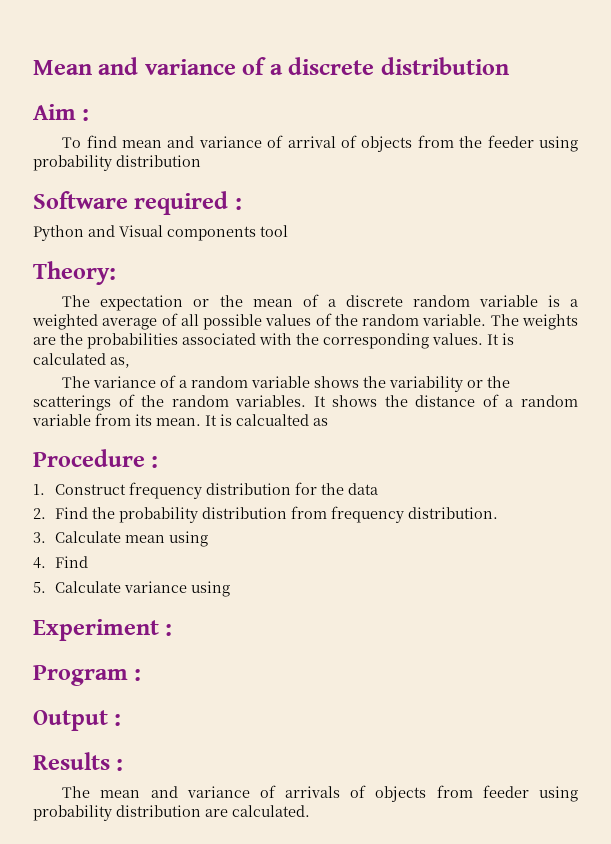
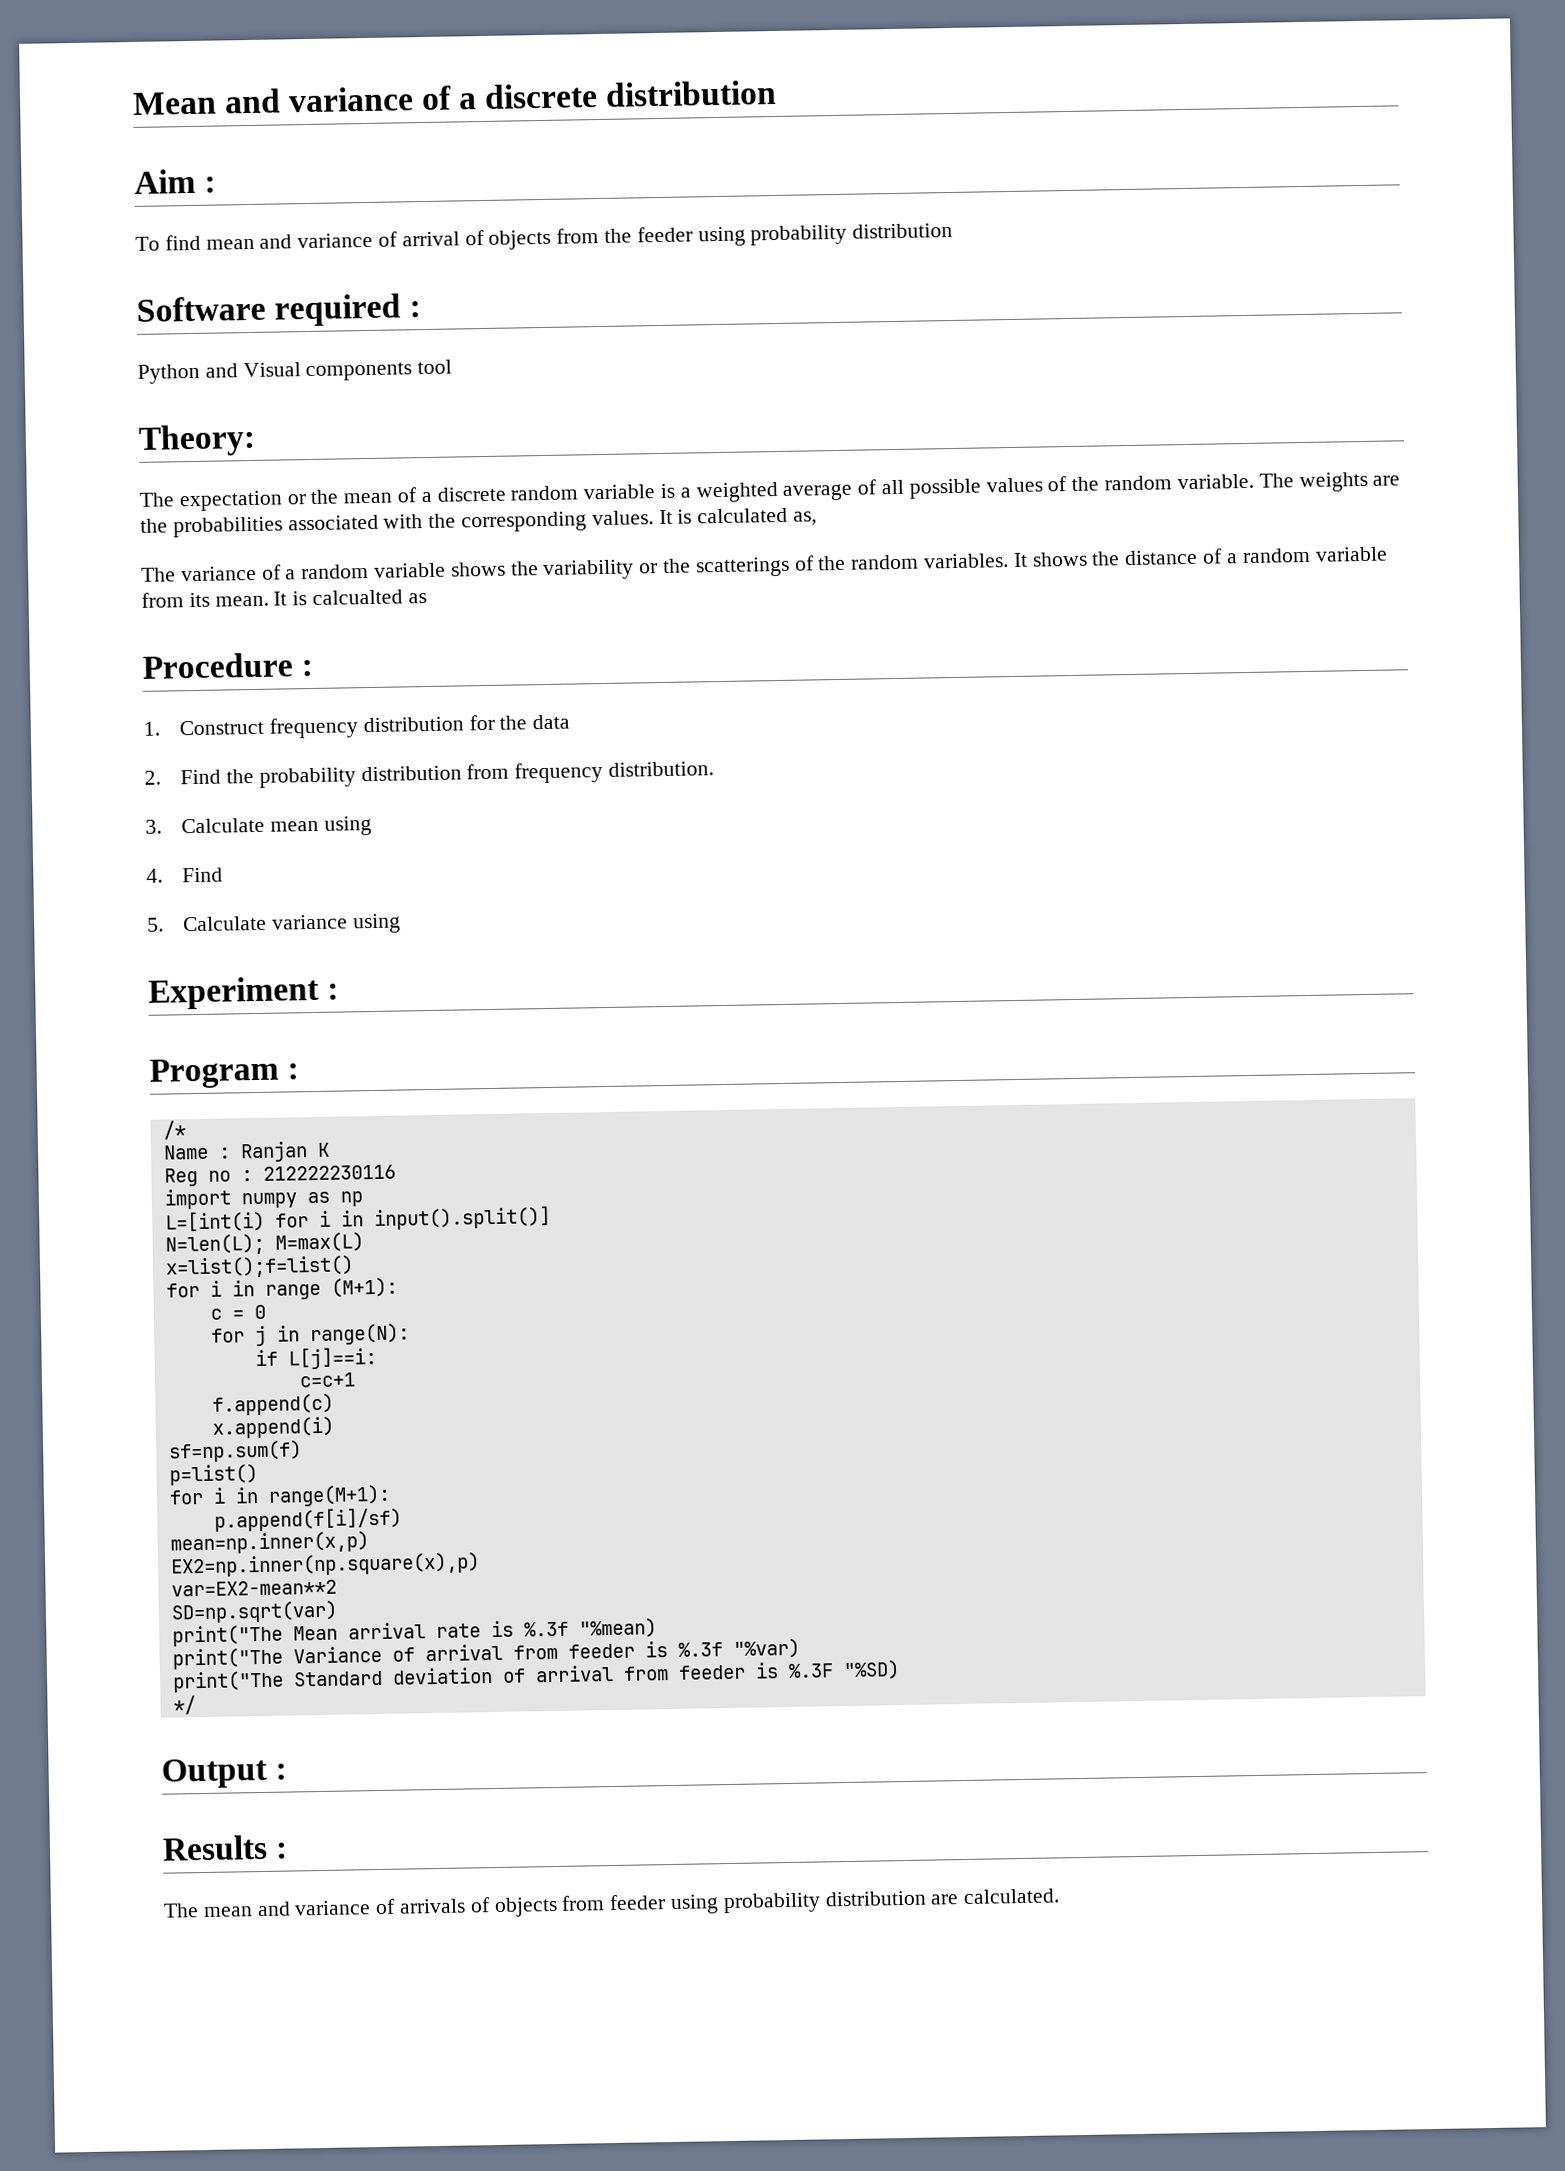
(142, 674) none -> [162,1120,186,1140] [162,1141,330,1163] [163,1164,396,1187] [163,1188,364,1210] [164,1205,551,1233] [164,1232,364,1256] [164,1255,354,1279] [165,1277,398,1300] [209,1304,266,1320] [210,1323,410,1347] [254,1346,377,1370] [298,1372,356,1388] [211,1393,334,1416] [211,1416,334,1439] [168,1440,302,1463] [168,1464,258,1486] [168,1484,391,1507] [213,1507,402,1532] [169,1531,369,1555] [169,1552,480,1578] [170,1579,337,1597] [170,1600,338,1624] [171,1618,657,1647] [171,1638,800,1670] [171,1660,900,1693] [172,1695,196,1715] // /* // Name : Ranjan K // Reg no : 212222230116 // import numpy as np // L=[int(i) for i in input().split()] // N=len(L); M=max(L) // x=list();f=list() // for i in range (M+1): // c = 0 // for j in range(N): // if L[j]==i: // c=c+1 // f.append(c) // x.append(i) // sf=np.sum(f) // p=list() // for i in range(M+1): // p.append(f[i]/sf) // mean=np.inner(x,p) // EX2=np.inner(np.square(x),p) // var=EX2-mean**2 // SD=np.sqrt(var) // print("The Mean arrival rate is %.3f "%mean) // print("The Variance of arrival from feeder is %.3f "%var) // print("The Standard deviation of arrival from feeder is %.3F "%SD) // */

